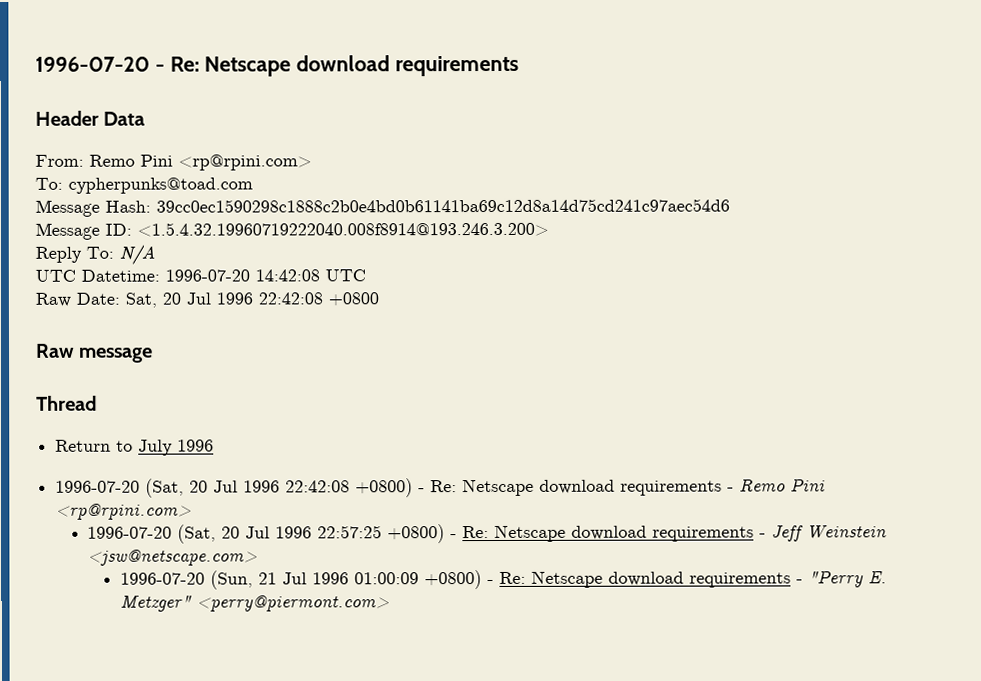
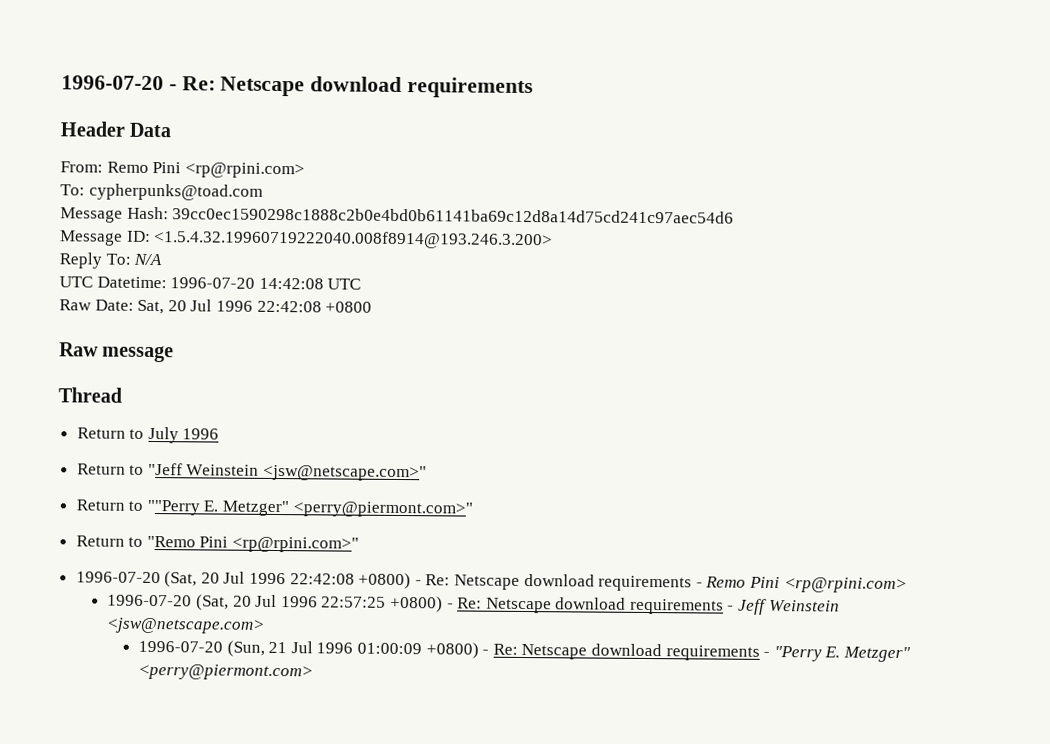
(215, 445) none -> [76,462,428,482] [75,499,473,518] [75,535,360,553] // Return to "Jeff Weinstein <jsw@netscape.com>" // Return to ""Perry E. Metzger" <perry@piermont.com>" // Return to "Remo Pini <rp@rpini.com>"

